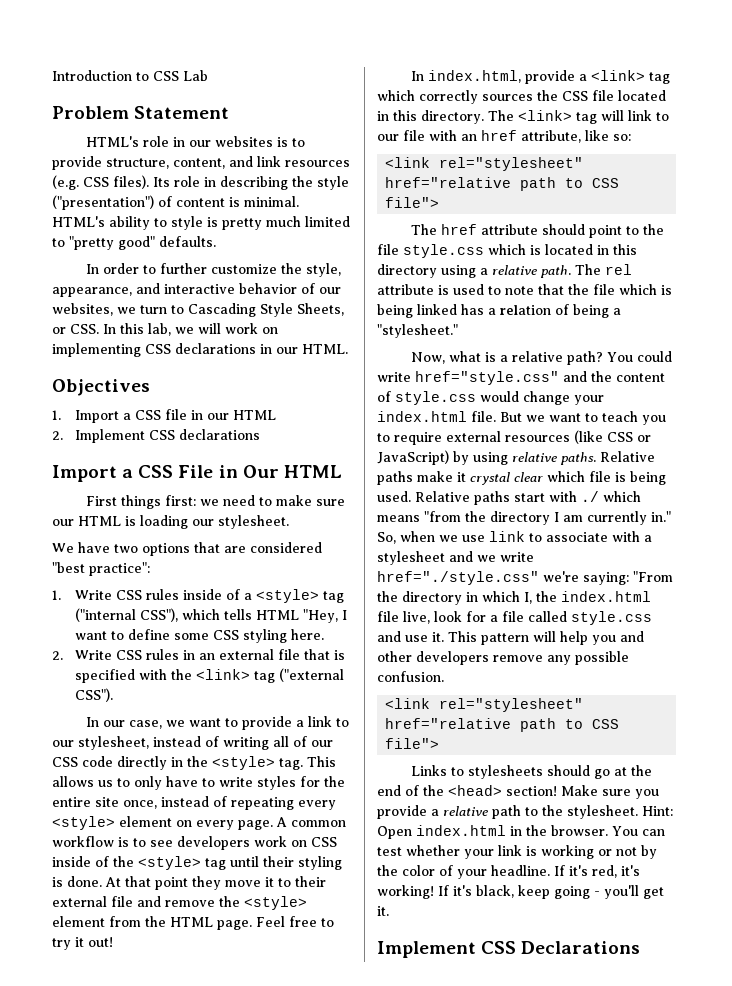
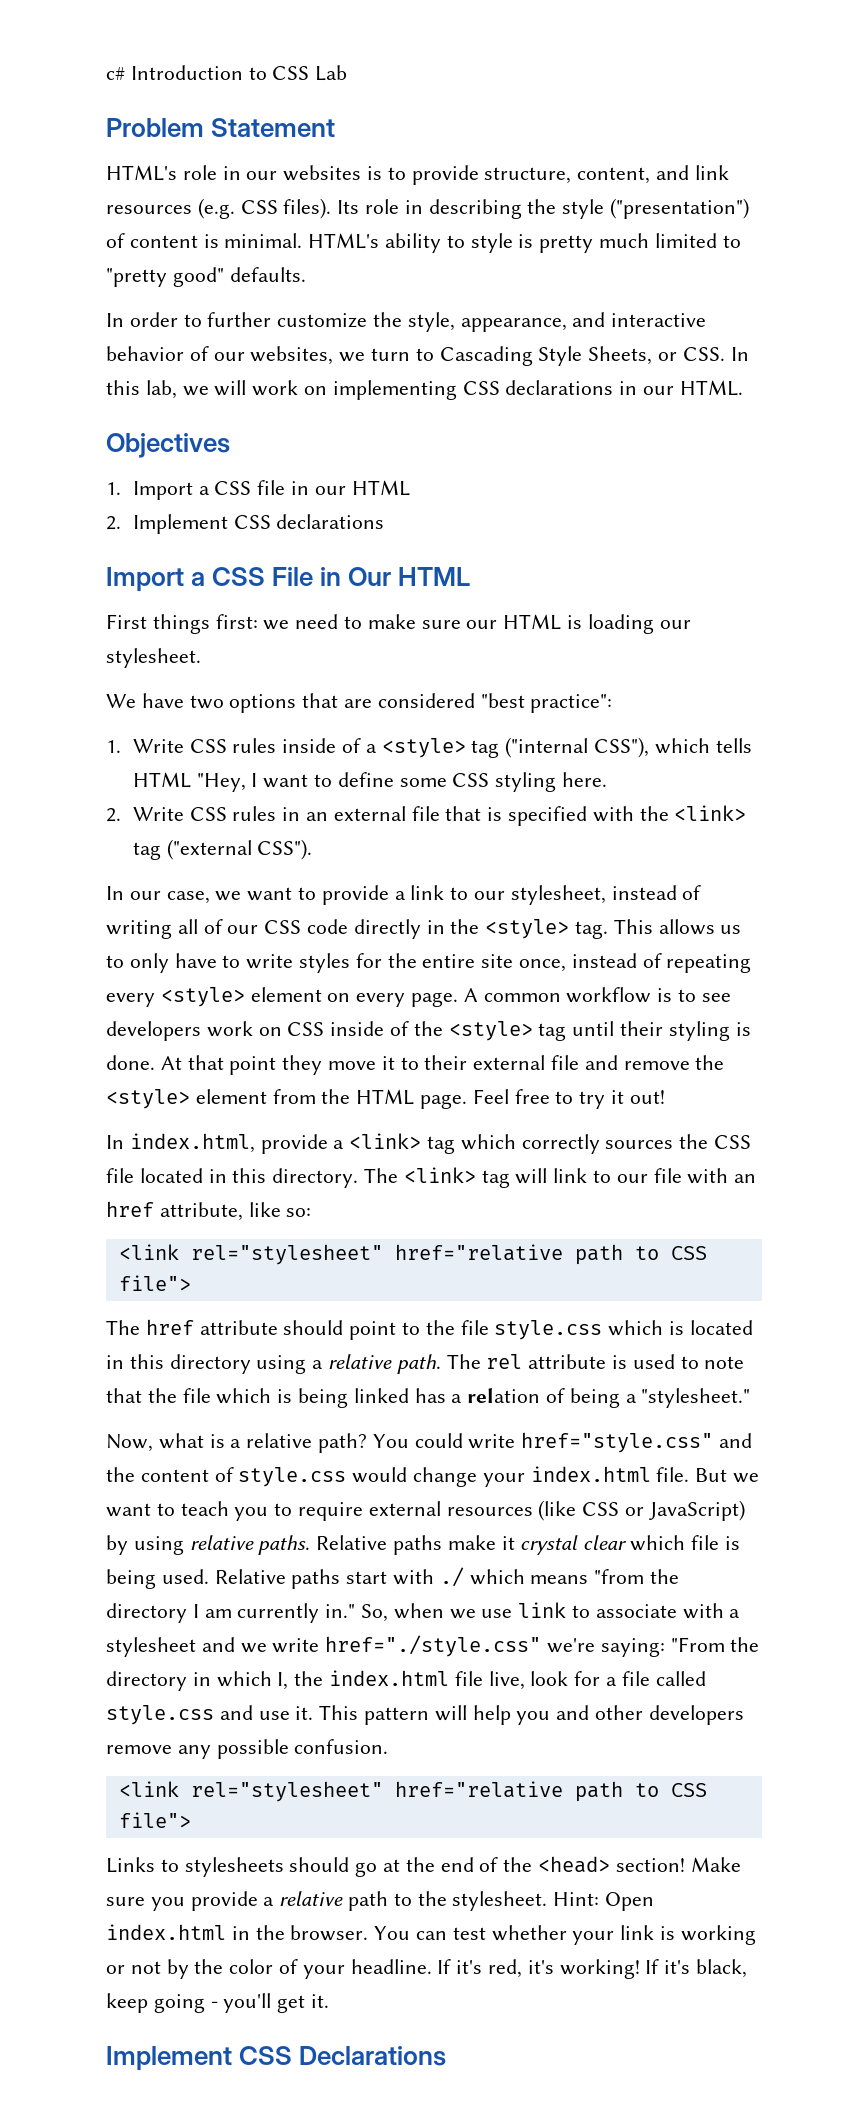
(52, 75) none -> [106,67,125,80] c#

